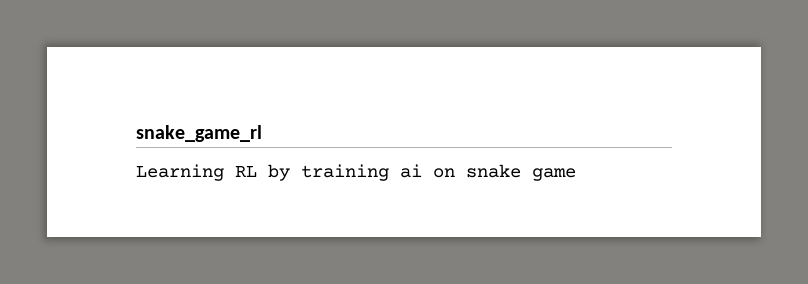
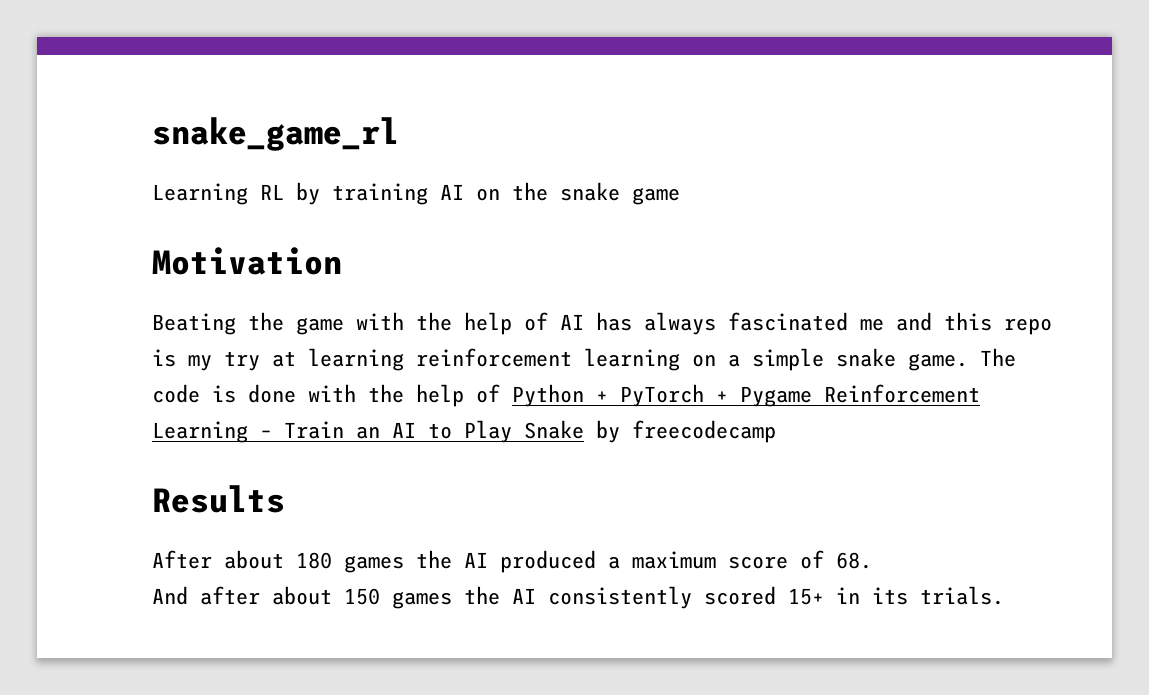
[400,164,455,178] ai on -> [440,182,548,201] AI on the
(576, 174) none -> [152,247,342,275] [152,312,1052,335] [152,348,1016,371] [152,384,980,407] [152,420,776,443] [152,485,285,513] [152,550,872,573] [152,586,1004,609] // Motivation // Beating the game with the help of AI has always fascinated me and this repo is my try at learning reinforcement learning on a simple snake game. The code is done with the help of Python + PyTorch + Pygame Reinforcement Learning – Train an AI to Play Snake by freecodecamp // Results // After about 180 games the AI produced a maximum score of 68. // And after about 150 games the AI consistently scored 15+ in its trials.

